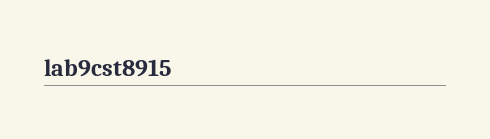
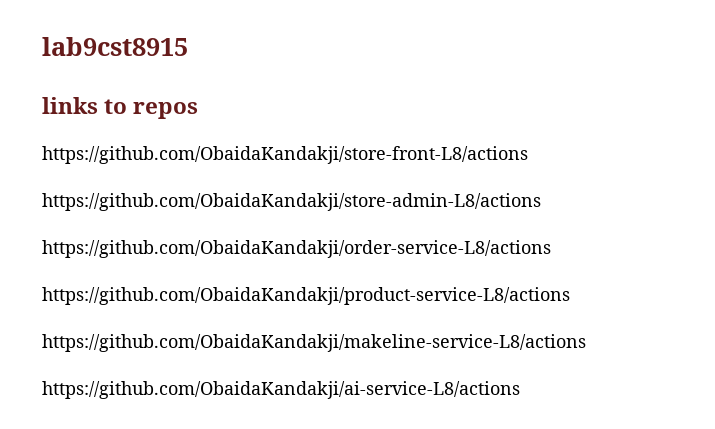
(171, 68) none -> [42,97,199,119] [42,146,528,164] [42,193,541,211] [42,240,551,258] [42,287,570,305] [42,334,586,352] [42,381,520,399] // links to repos // https://github.com/ObaidaKandakji/store-front-L8/actions // https://github.com/ObaidaKandakji/store-admin-L8/actions // https://github.com/ObaidaKandakji/order-service-L8/actions // https://github.com/ObaidaKandakji/product-service-L8/actions // https://github.com/ObaidaKandakji/makeline-service-L8/actions // https://github.com/ObaidaKandakji/ai-service-L8/actions

